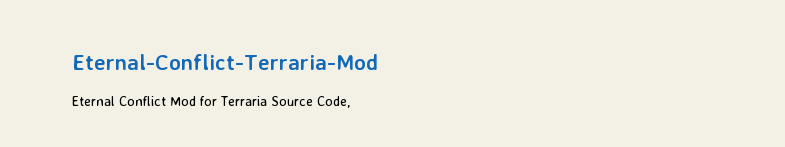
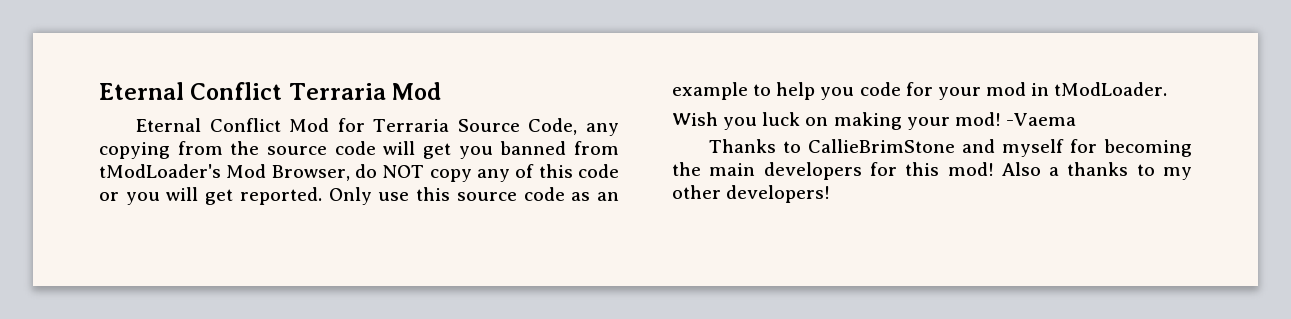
[72,54,378,70] Eternal-Conflict-Terraria-Mod -> [99,82,442,100] Eternal Conflict Terraria Mod
(351, 102) none -> [586,123,620,136] [99,141,619,159] [99,164,619,182] [99,187,620,205] [672,82,1168,100] [672,112,1076,130] [709,139,1192,157] [672,162,1192,180] [672,185,831,203] any copying from the source code will get you banned from tModLoader's Mod Browser, do NOT copy any of this code or you will get reported. Only use this source code as an example to help you code for your mod in tModLoader. // Wish you luck on making your mod! -Vaema // Thanks to CallieBrimStone and myself for becoming the main developers for this mod! Also a thanks to my other developers!

